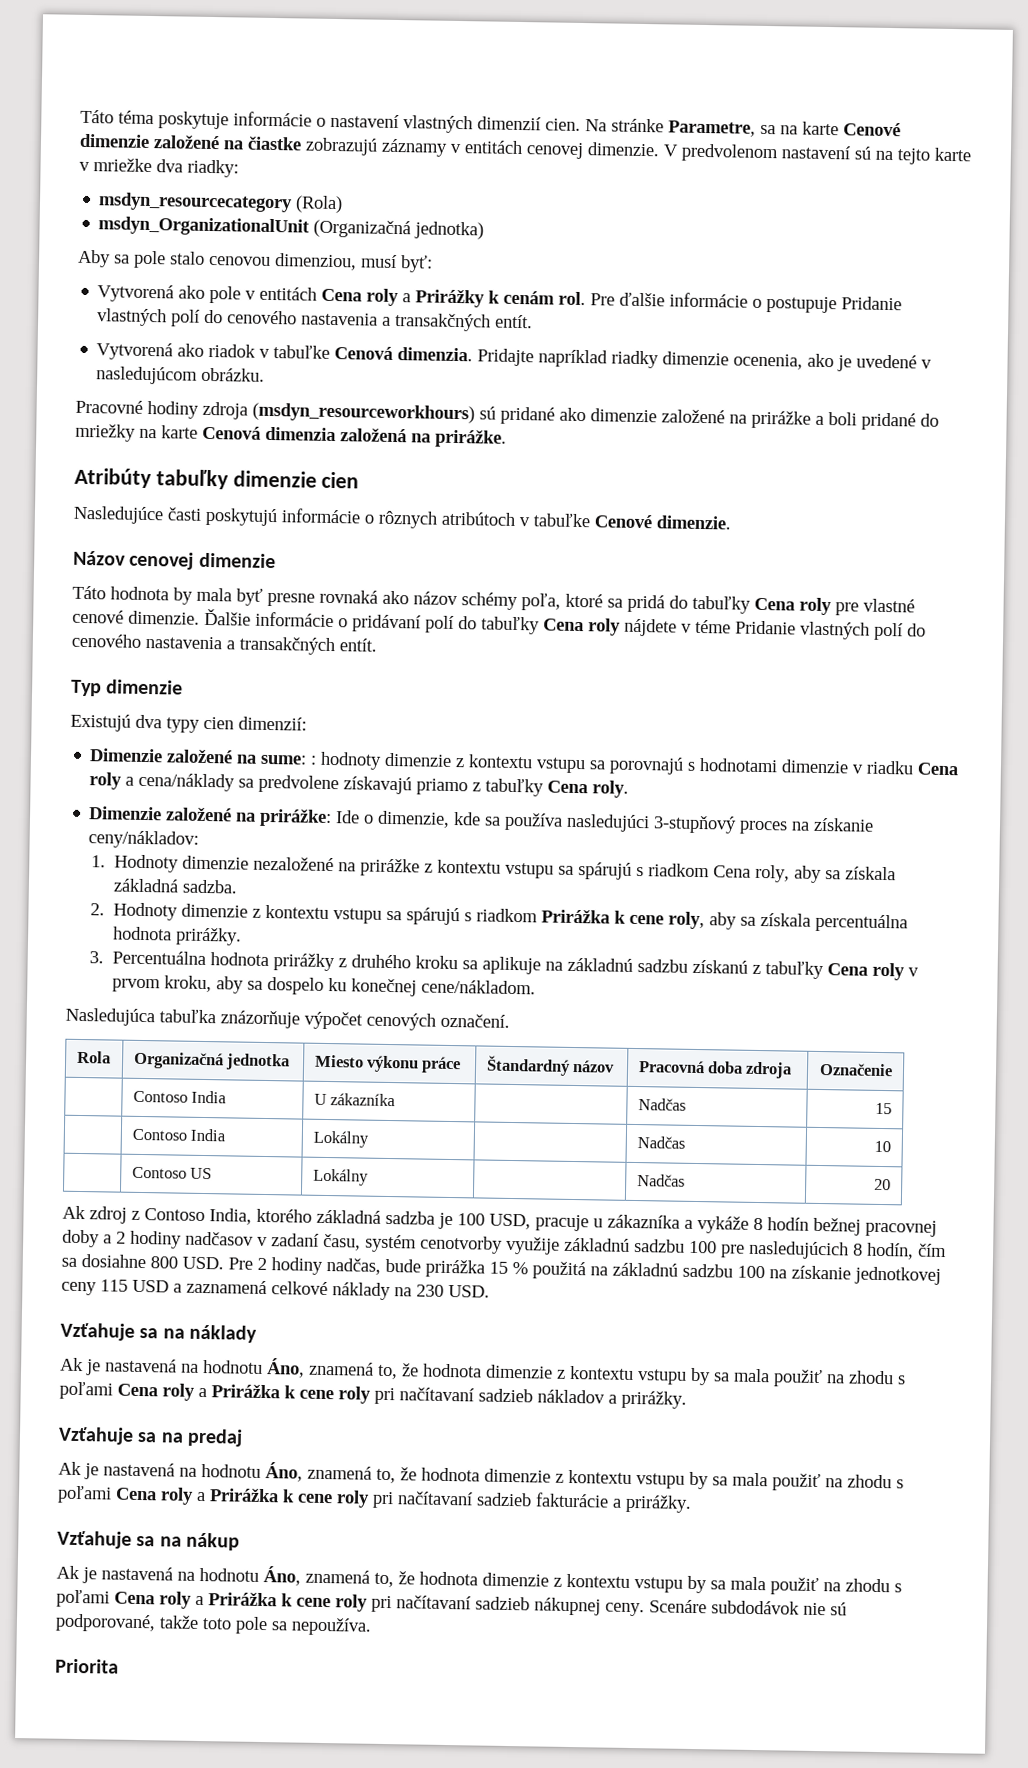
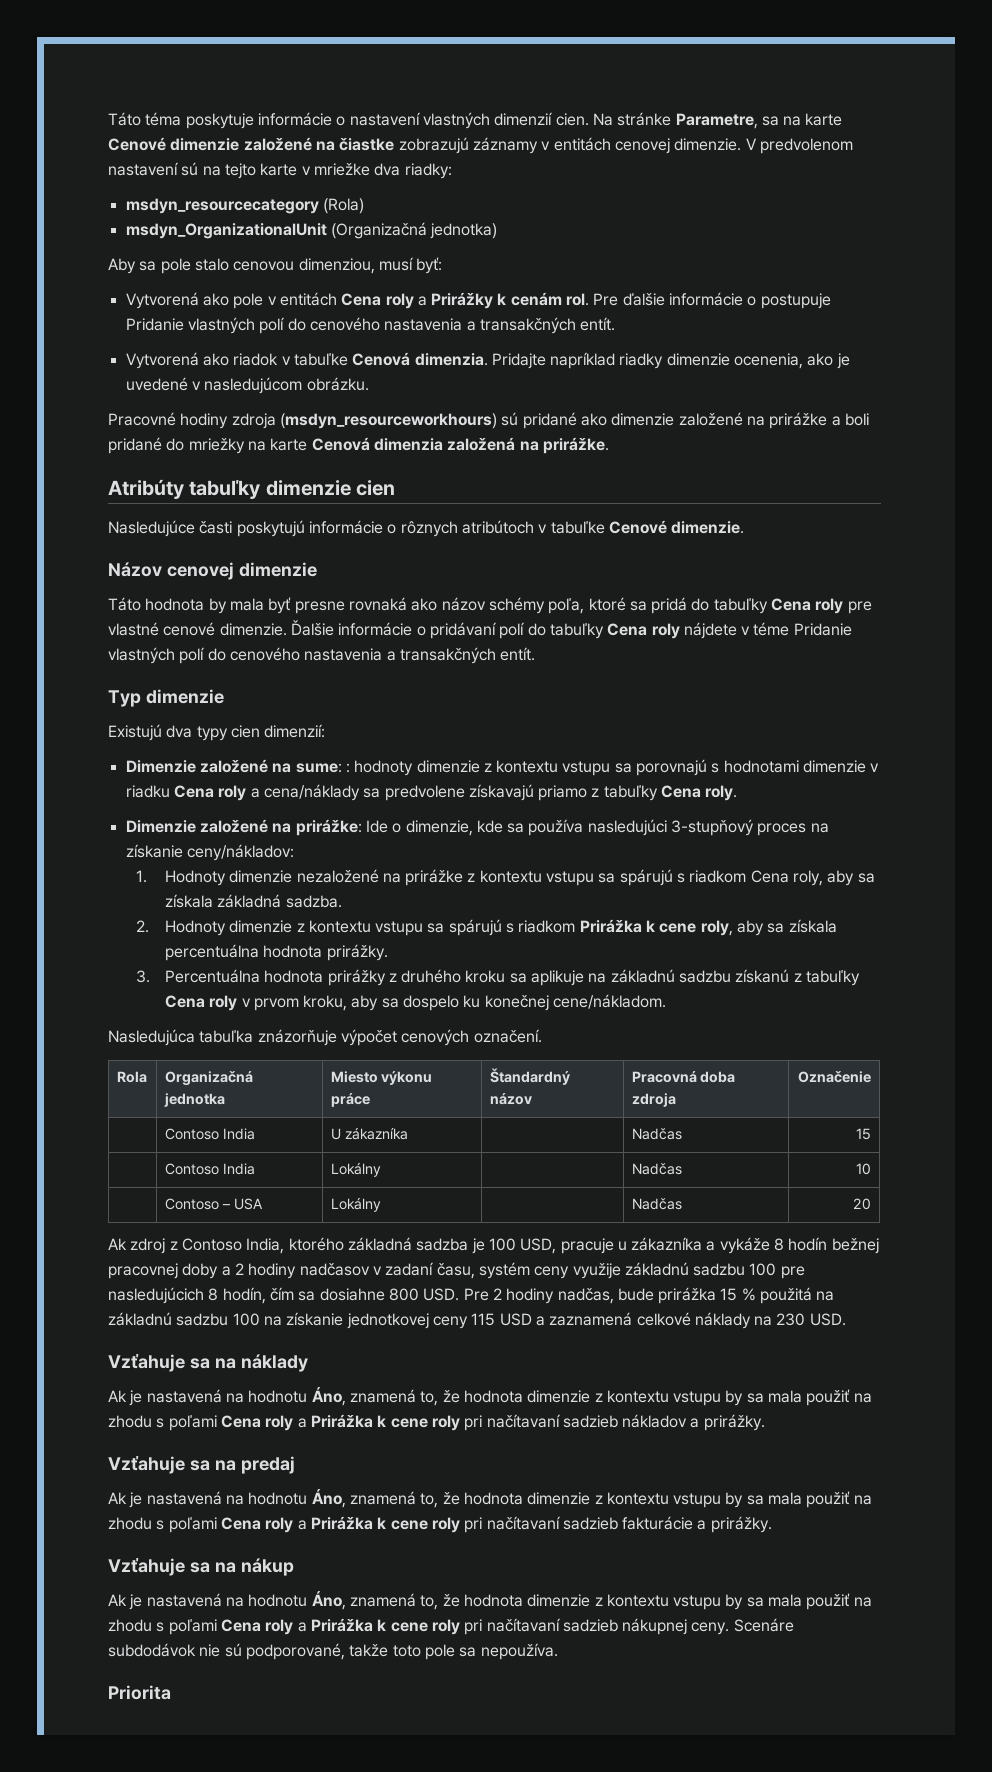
[190,1167,213,1180] US -> [221,1198,263,1210] – USA
[420,1235,503,1254] cenotvorby -> [534,1266,570,1279] ceny

